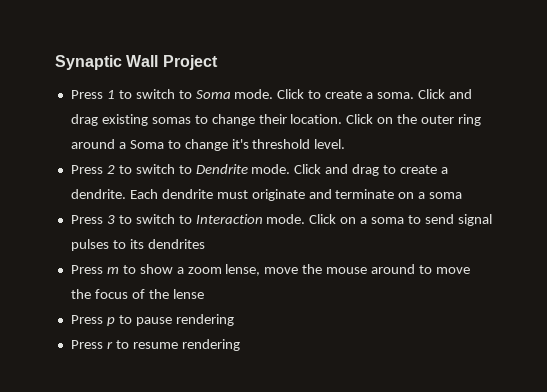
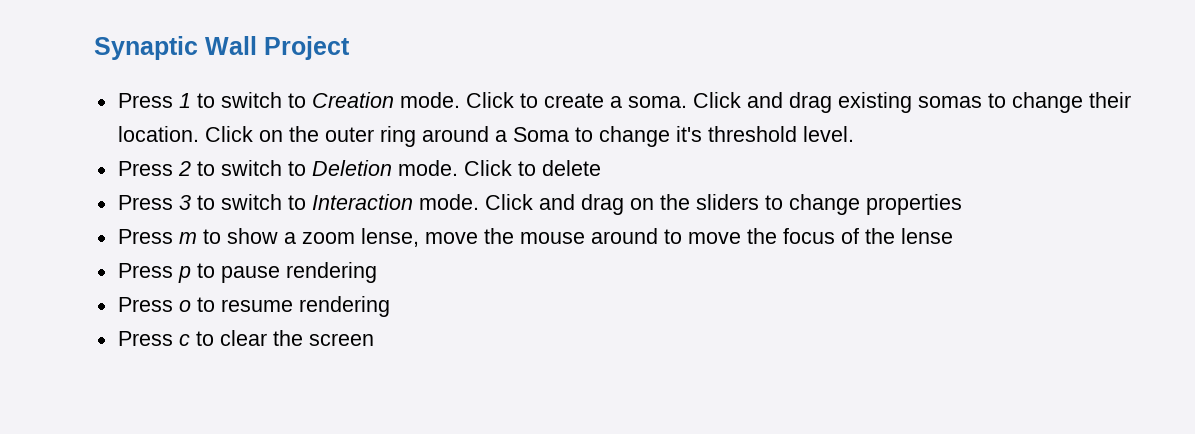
[195,90,231,99] Soma -> [311,92,394,108] Creation
[195,164,448,176] [70,189,463,201] Dendrite mode. Click and drag to create a dendrite. Each dendrite must originate and terminate on a soma -> [311,160,601,176] Deletion mode. Click to delete
[340,214,492,226] [70,239,205,251] on a soma to send signal pulses to its dendrites -> [538,194,962,215] and drag on the sliders to change properties
[106,341,113,349] r -> [178,300,191,312] o
(240, 345) none -> [117,330,374,346] // Press c to clear the screen

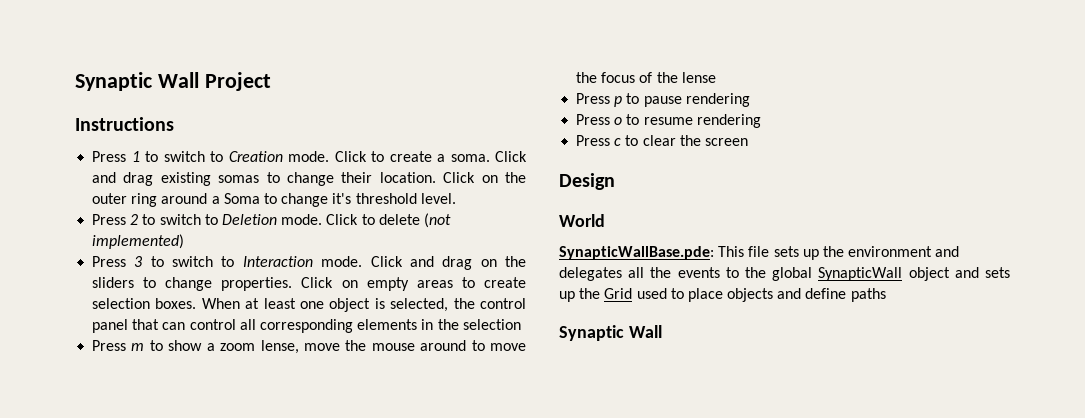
(350, 48) none -> [75,117,174,131] // Instructions
(601, 168) none -> [423,213,451,228] [92,234,185,249] (not implemented)
[865,194,962,215] properties -> [221,277,526,291] [92,298,526,312] [92,319,521,333] properties. Click on empty areas to create selection boxes. When at least one object is selected, the control panel that can control all corresponding elements in the selection
(374, 339) none -> [559,173,615,190] [559,214,605,227] [559,246,960,260] [559,267,1010,281] [559,288,886,302] [559,325,662,341] // Design // World // SynapticWallBase.pde: This file sets up the environment and delegates all the events to the global SynapticWall object and sets up the Grid used to place objects and define paths // Synaptic Wall

